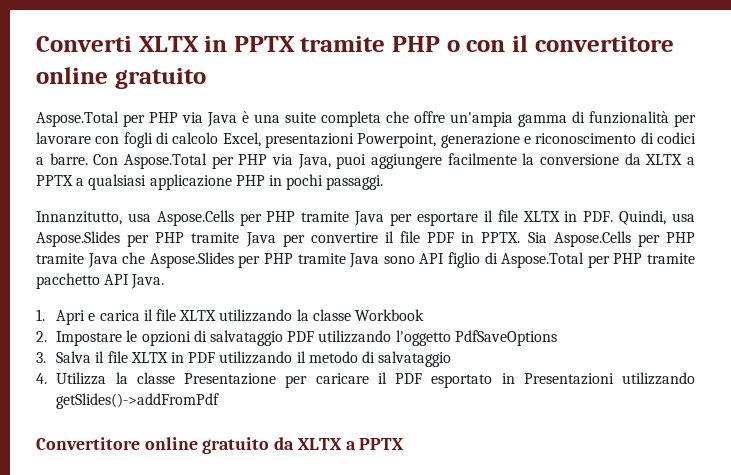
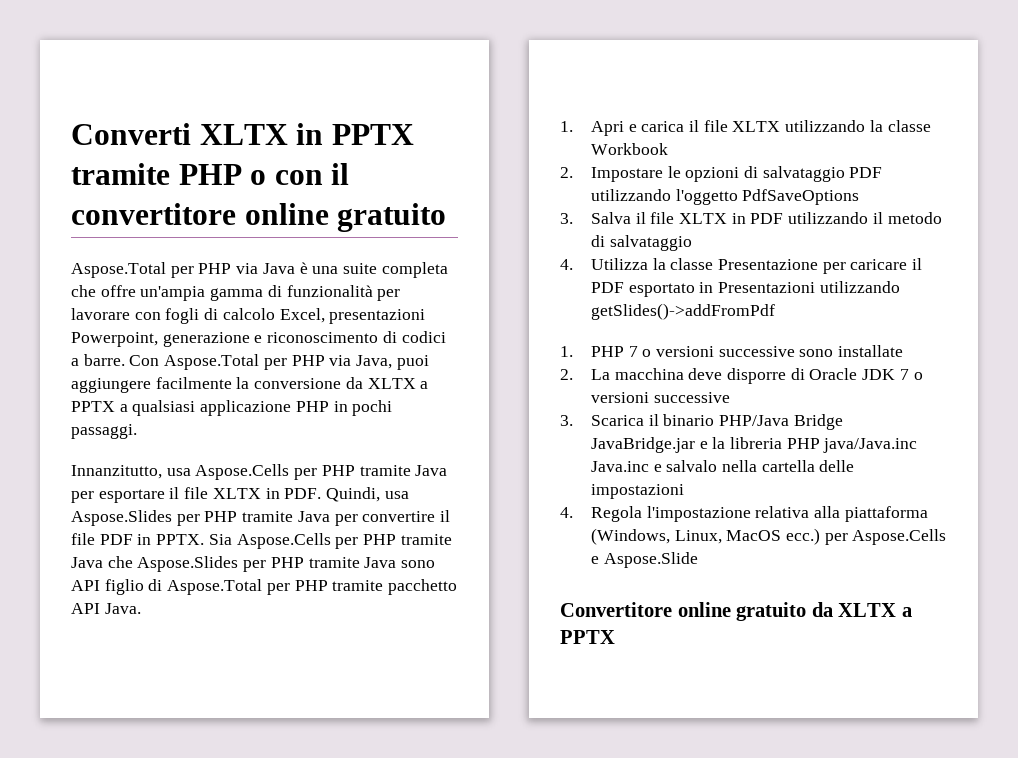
(220, 401) none -> [560,345,904,357] [560,368,923,384] [590,392,730,403] [560,414,843,430] [590,437,918,453] [590,460,855,472] [590,484,684,499] [560,506,928,522] [590,528,947,545] [590,552,698,568] // 1. PHP 7 o versioni successive sono installate // 2. La macchina deve disporre di Oracle JDK 7 o versioni successive // 3. Scarica il binario PHP/Java Bridge JavaBridge.jar e la libreria PHP java/Java.inc Java.inc e salvalo nella cartella delle impostazioni // 4. Regola l'impostazione relativa alla piattaforma (Windows, Linux, MacOS ecc.) per Aspose.Cells e Aspose.Slide

